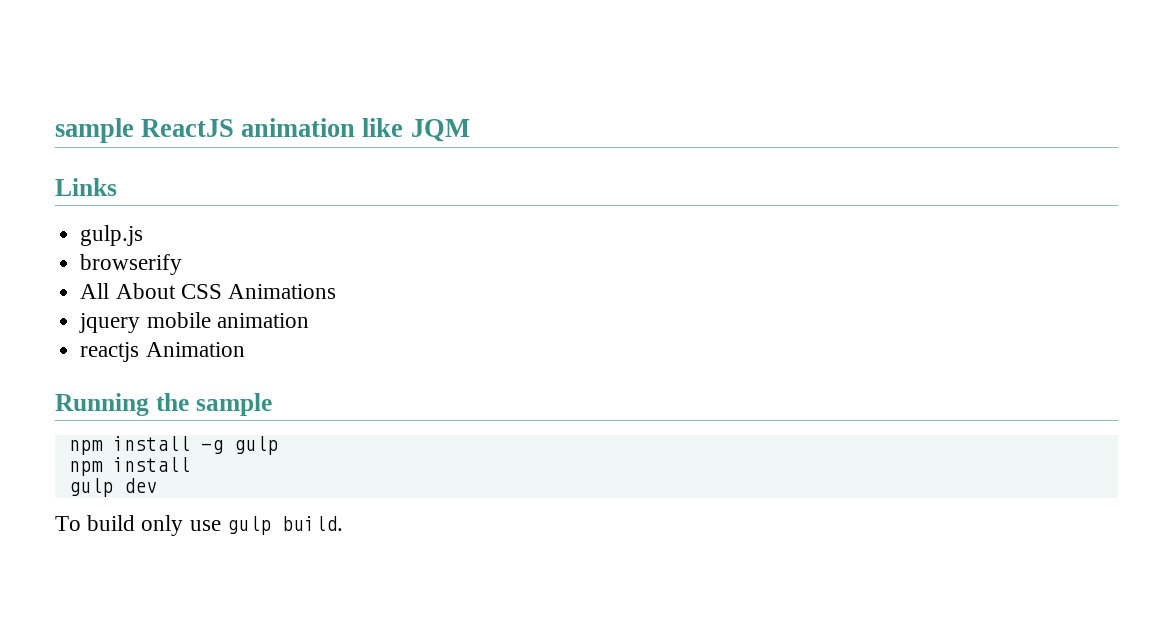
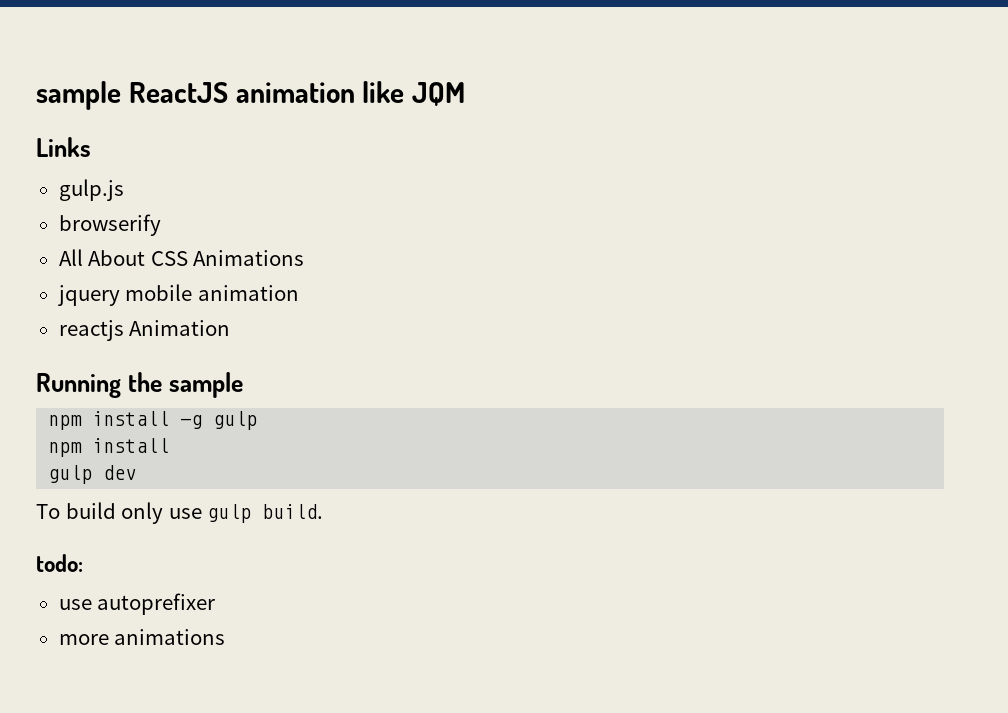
(343, 523) none -> [36,554,83,572] [58,593,216,615] [58,629,226,645] // todo: // use autoprefixer // more animations

